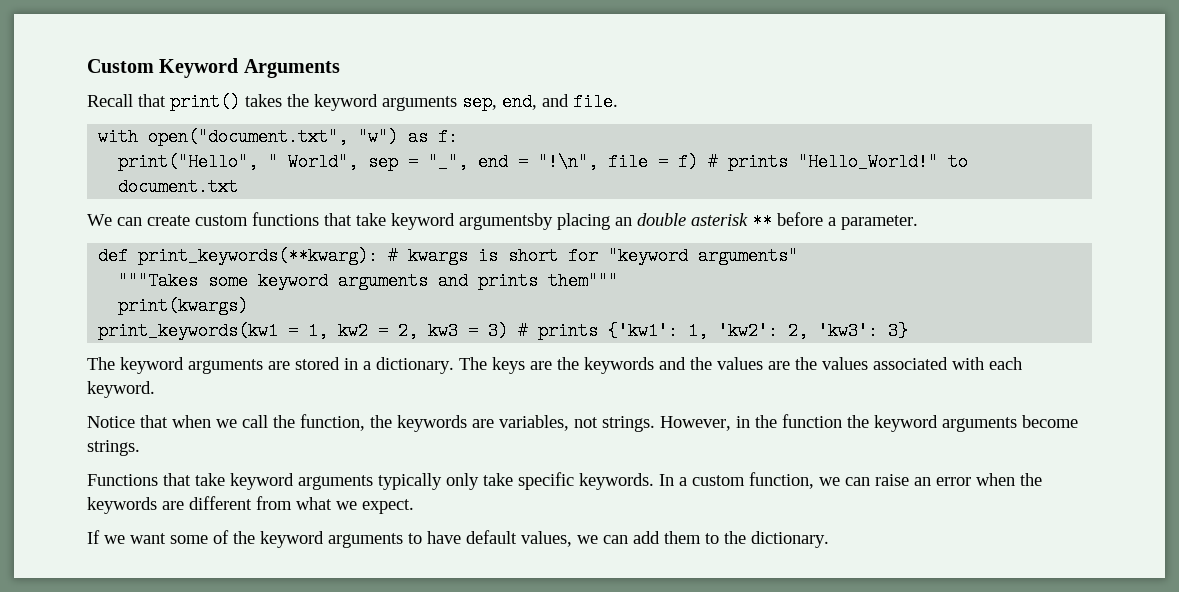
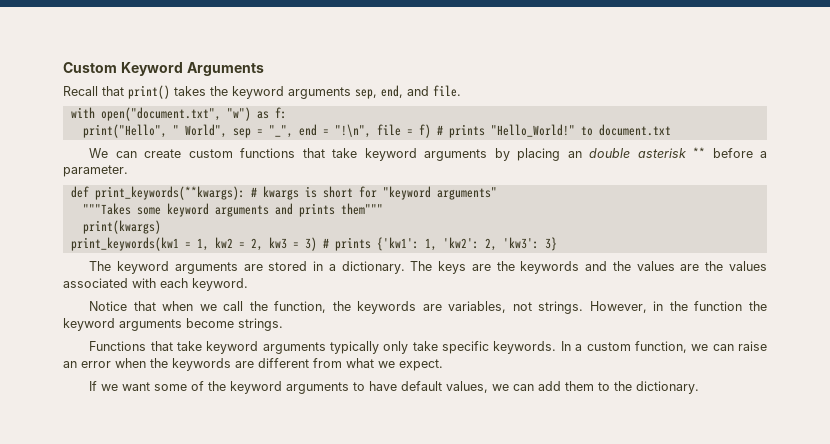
[459,213,553,230] argumentsby -> [424,148,510,161] arguments by
[138,247,379,265] print_keywords(**kwarg): -> [94,186,245,200] print_keywords(**kwargs):

